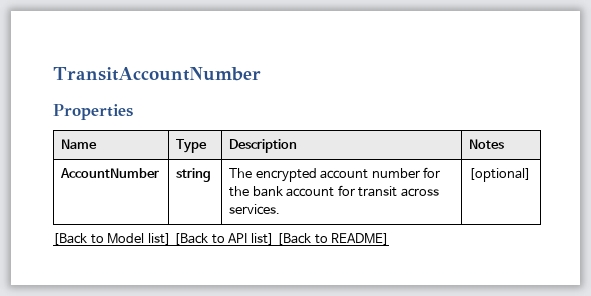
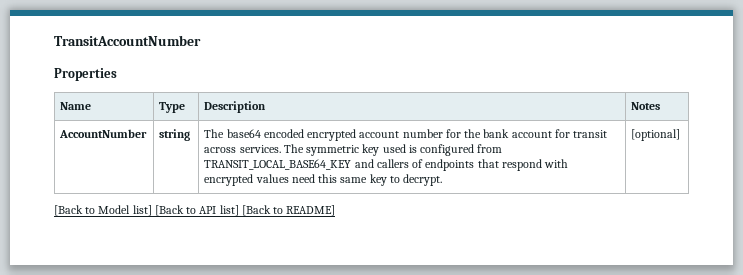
(253, 173) none -> [226,129,304,138] base64 encoded
(281, 209) none -> [283,144,503,156] [204,159,569,171] [204,174,443,186] The symmetric key used is configured from TRANSIT_LOCAL_BASE64_KEY and callers of endpoints that respond with encrypted values need this same key to decrypt.

